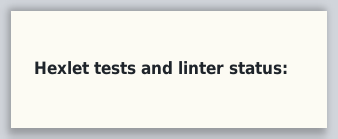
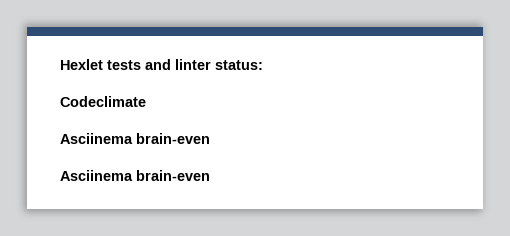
(288, 68) none -> [60,96,146,107] [60,133,210,144] [60,170,210,181] // Codeclimate // Asciinema brain-even // Asciinema brain-even

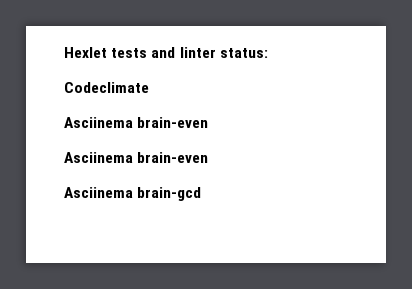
(210, 175) none -> [64,187,202,201] // Asciinema brain-gcd

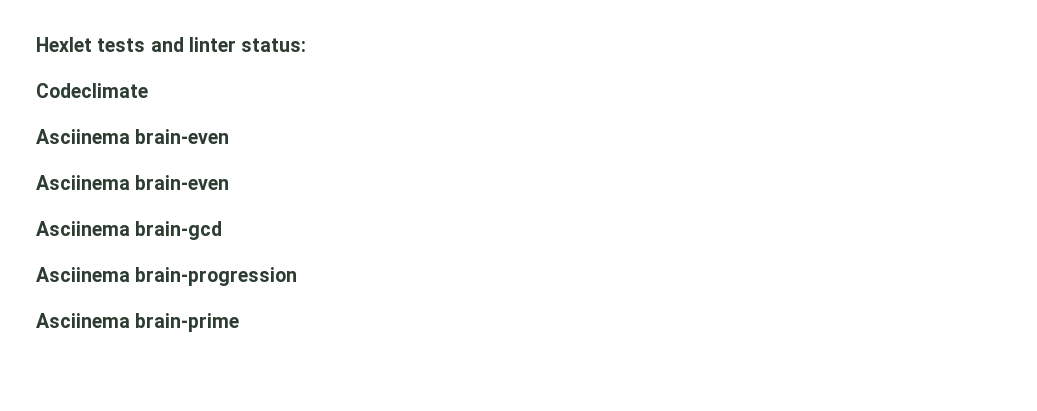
(202, 194) none -> [36,267,298,286] [36,313,240,332] // Asciinema brain-progression // Asciinema brain-prime

